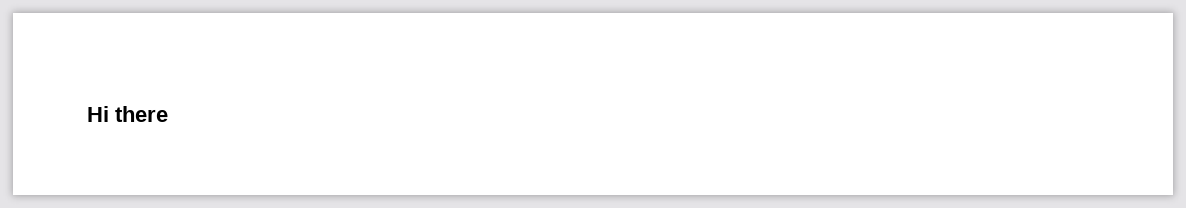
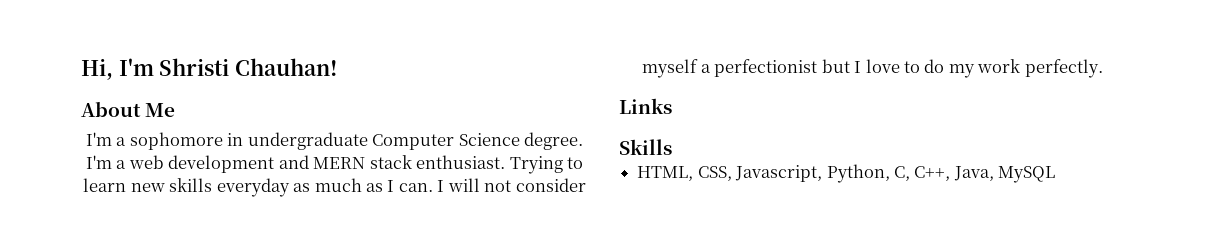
[87,106,168,122] Hi there -> [81,58,338,80] [81,101,176,117] [85,132,584,150] [85,155,584,174] [83,178,586,197] [642,59,1103,78] [619,98,672,114] [619,139,672,155] [637,164,1056,183] Hi, I'm Shristi Chauhan! // About Me // I'm a sophomore in undergraduate Computer Science degree. I'm a web development and MERN stack enthusiast. Trying to learn new skills everyday as much as I can. I will not consider myself a perfectionist but I love to do my work perfectly. // Links // Skills // HTML, CSS, Javascript, Python, C, C++, Java, MySQL

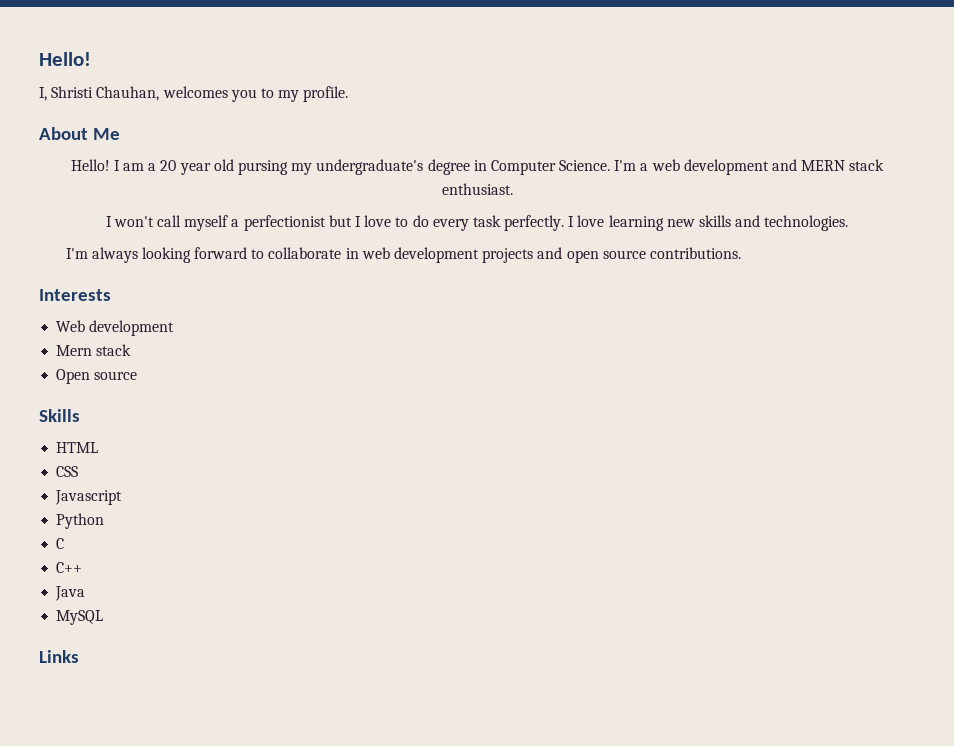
[81,58,338,80] [81,101,176,117] [85,132,584,150] Hi, I'm Shristi Chauhan! // About Me // I'm a sophomore in undergraduate Computer Science degree. -> [39,52,91,66] [39,86,349,102] [39,127,121,140] [70,159,611,175] Hello! // I, Shristi Chauhan, welcomes you to my profile. // About Me // Hello! I am a 20 year old pursing my undergraduate's degree in Computer Science.
[509,156,584,174] [83,178,586,197] Trying to learn new skills everyday as much as I can. I will not consider -> [105,215,182,227] // I won't call
[948,59,1021,78] my work -> [432,215,501,231] every task
[619,98,672,114] [619,139,672,155] [637,164,994,183] // Links // Skills // HTML, CSS, Javascript, Python, C, C++, Java, -> [568,215,849,231] [65,247,741,263] [39,289,111,301] [56,320,175,336] [56,344,132,356] [56,369,138,384] [39,409,80,422] [56,442,99,453] [56,466,79,477] [55,490,123,505] [56,513,105,529] [56,538,65,549] [56,562,83,573] [55,586,86,601] I love learning new skills and technologies. // I'm always looking forward to collaborate in web development projects and open source contributions. // Interests // Web development // Mern stack // Open source // Skills // HTML // CSS // Javascript // Python // C // C++ // Java //
(1056, 174) none -> [39,650,79,663] // Links

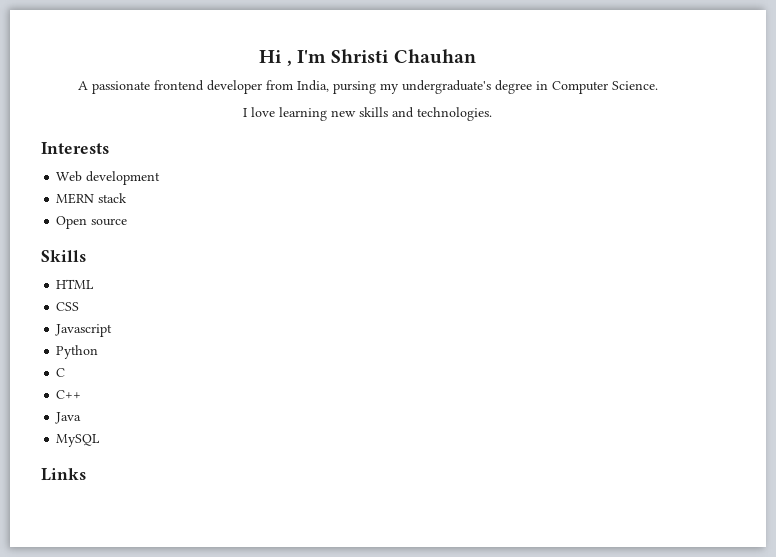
[39,52,91,66] [39,86,349,102] [39,127,121,140] [70,159,234,175] Hello! // I, Shristi Chauhan, welcomes you to my profile. // About Me // Hello! I am a 20 year old -> [259,49,476,66] [77,80,329,94] Hi , I'm Shristi Chauhan // A passionate frontend developer from India,
[614,159,885,175] [441,183,513,195] [105,215,565,231] I'm a web development and MERN stack enthusiast. // I won't call myself a perfectionist but I love to do every task perfectly. -> (658, 85) //
[65,247,741,263] // I'm always looking forward to collaborate in web development projects and open source contributions. -> (492, 114) none
[56,345,93,356] Mern -> [56,193,95,204] MERN

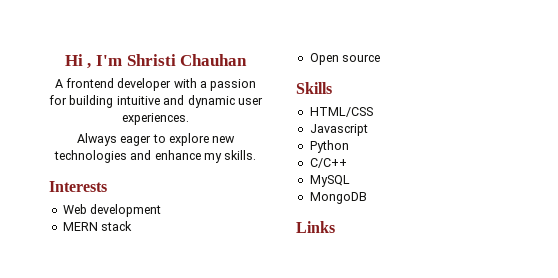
[91,81,150,94] passionate -> (63, 83) none
[265,80,658,94] [243,107,492,121] from India, pursing my undergraduate's degree in Computer Science. // I love learning new skills and technologies. -> [173,78,257,91] [49,95,263,108] [122,113,189,125] [76,133,236,146] [53,150,257,163] with a passion for building intuitive and dynamic user experiences. // Always eager to explore new technologies and enhance my skills.
[56,279,95,289] [56,302,80,311] HTML // CSS -> [309,107,373,117] HTML/CSS
[56,368,66,377] [56,390,82,399] [55,412,82,424] C // C++ // Java -> [309,158,347,168] C/C++
(101, 440) none -> [309,192,367,204] // MongoDB

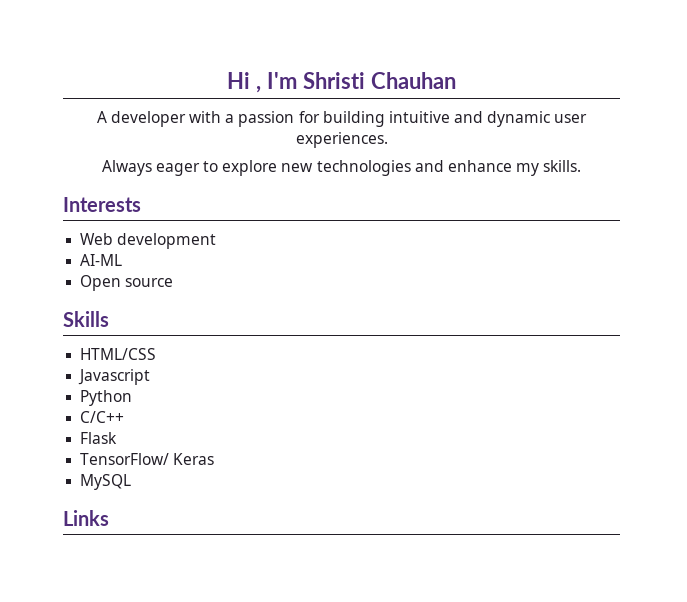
[65,78,114,88] frontend -> (107, 117) none
[62,221,133,231] MERN stack -> [80,254,123,266] AI-ML
(347, 163) none -> [80,432,118,444] [80,453,215,465] // Flask // TensorFlow/ Keras
[309,192,367,204] // MongoDB -> (132, 482) none

